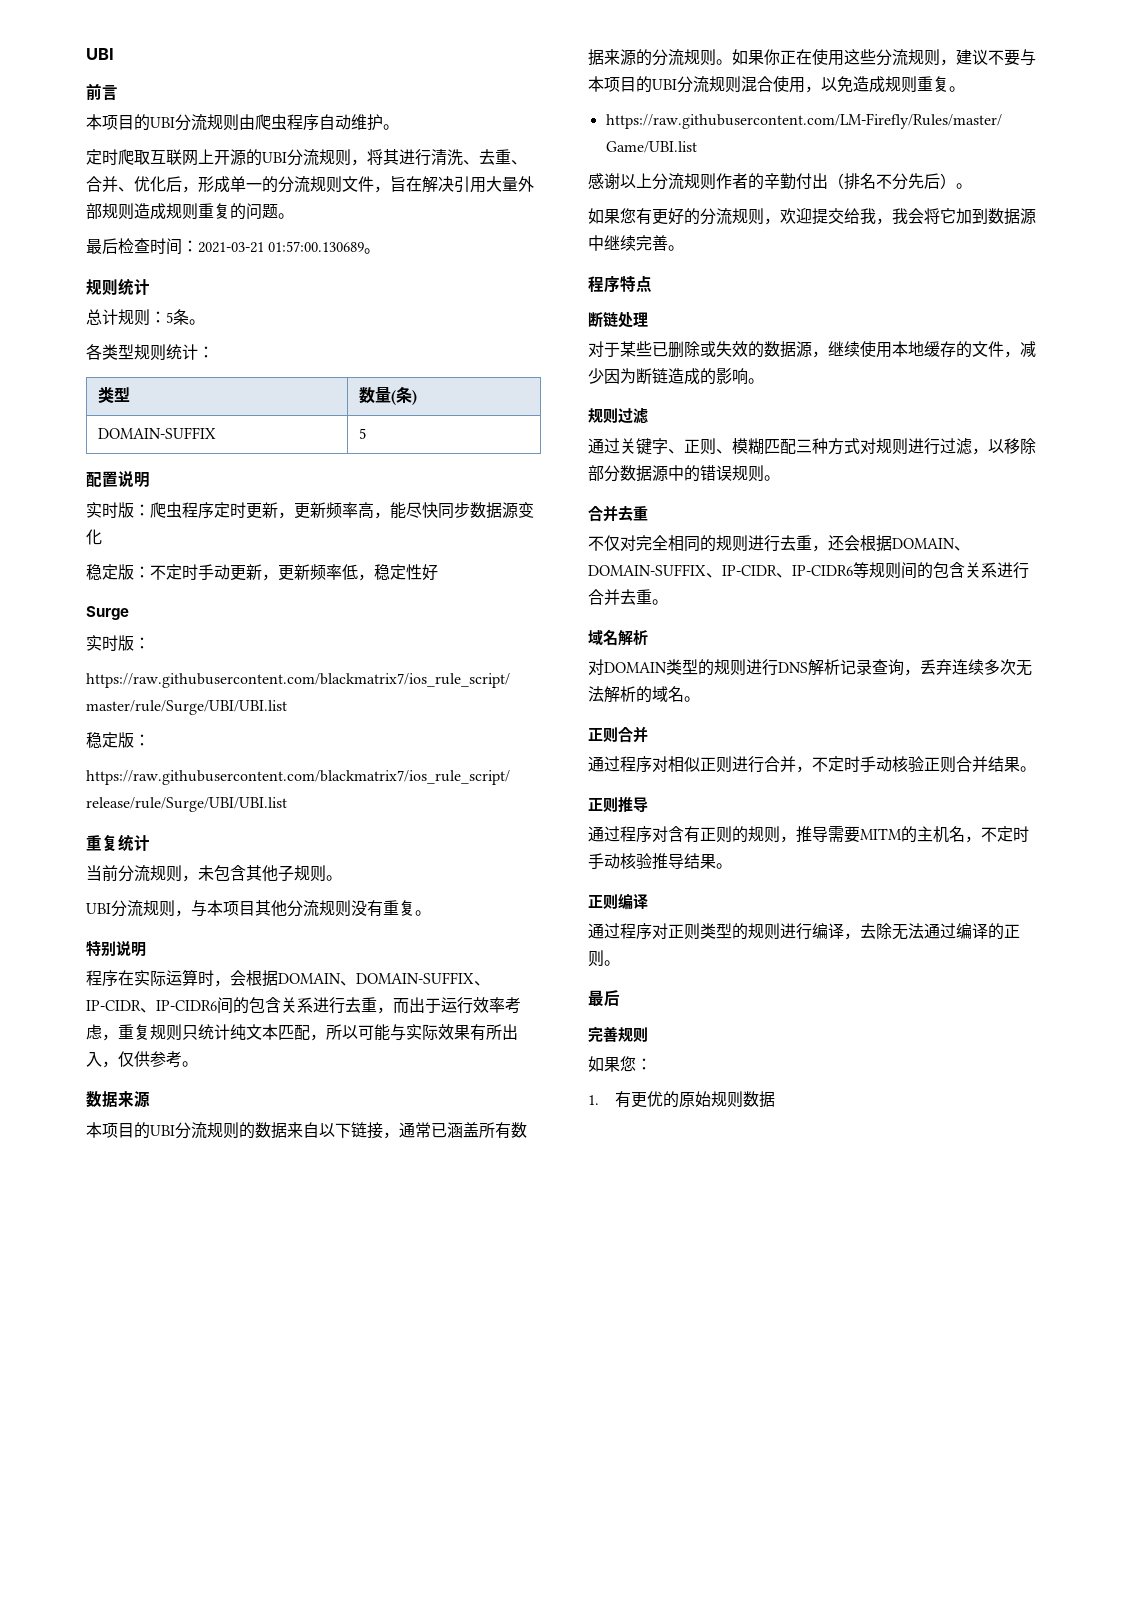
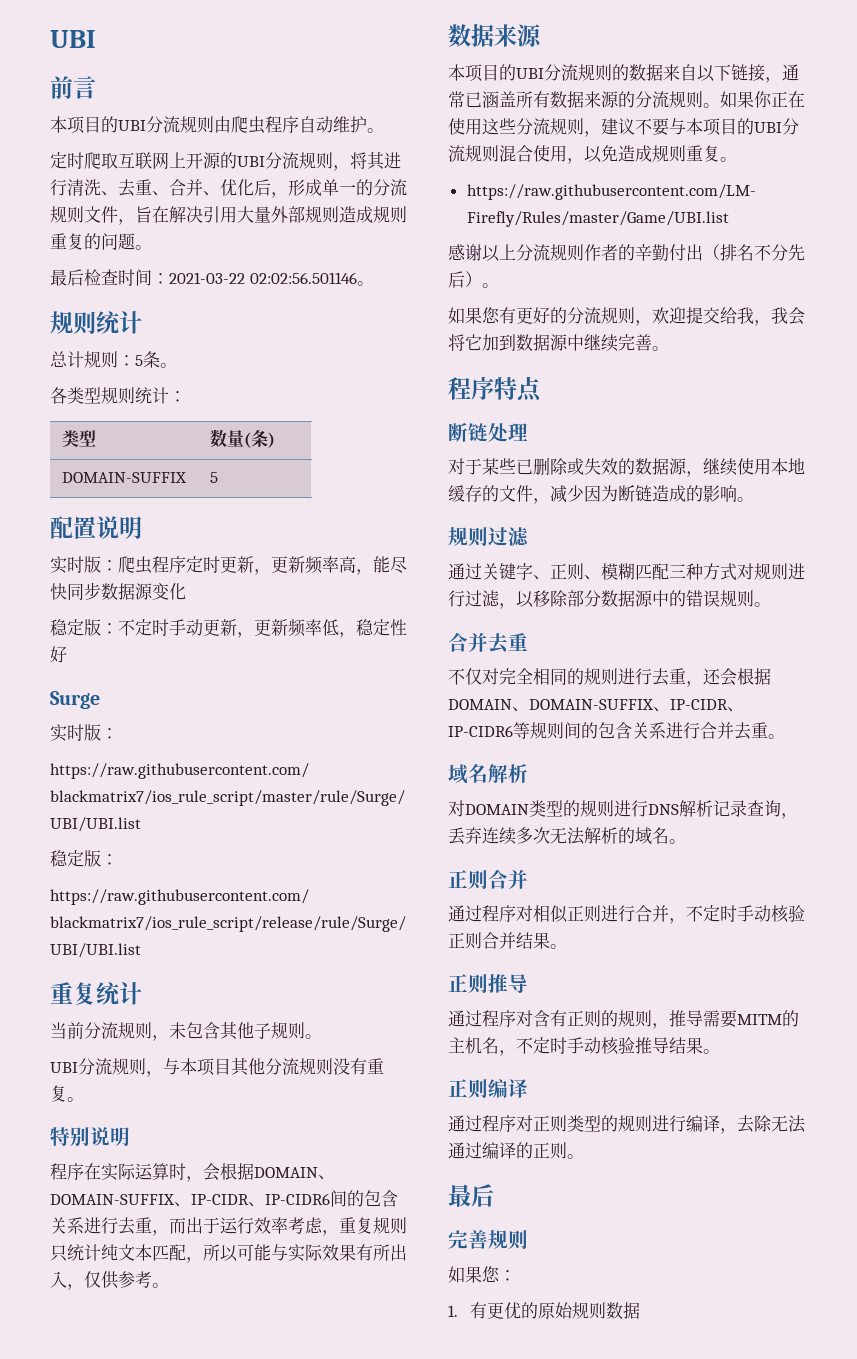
[198,241,365,253] 2021-03-21 01:57:00.130689 -> [169,272,357,284] 2021-03-22 02:02:56.501146

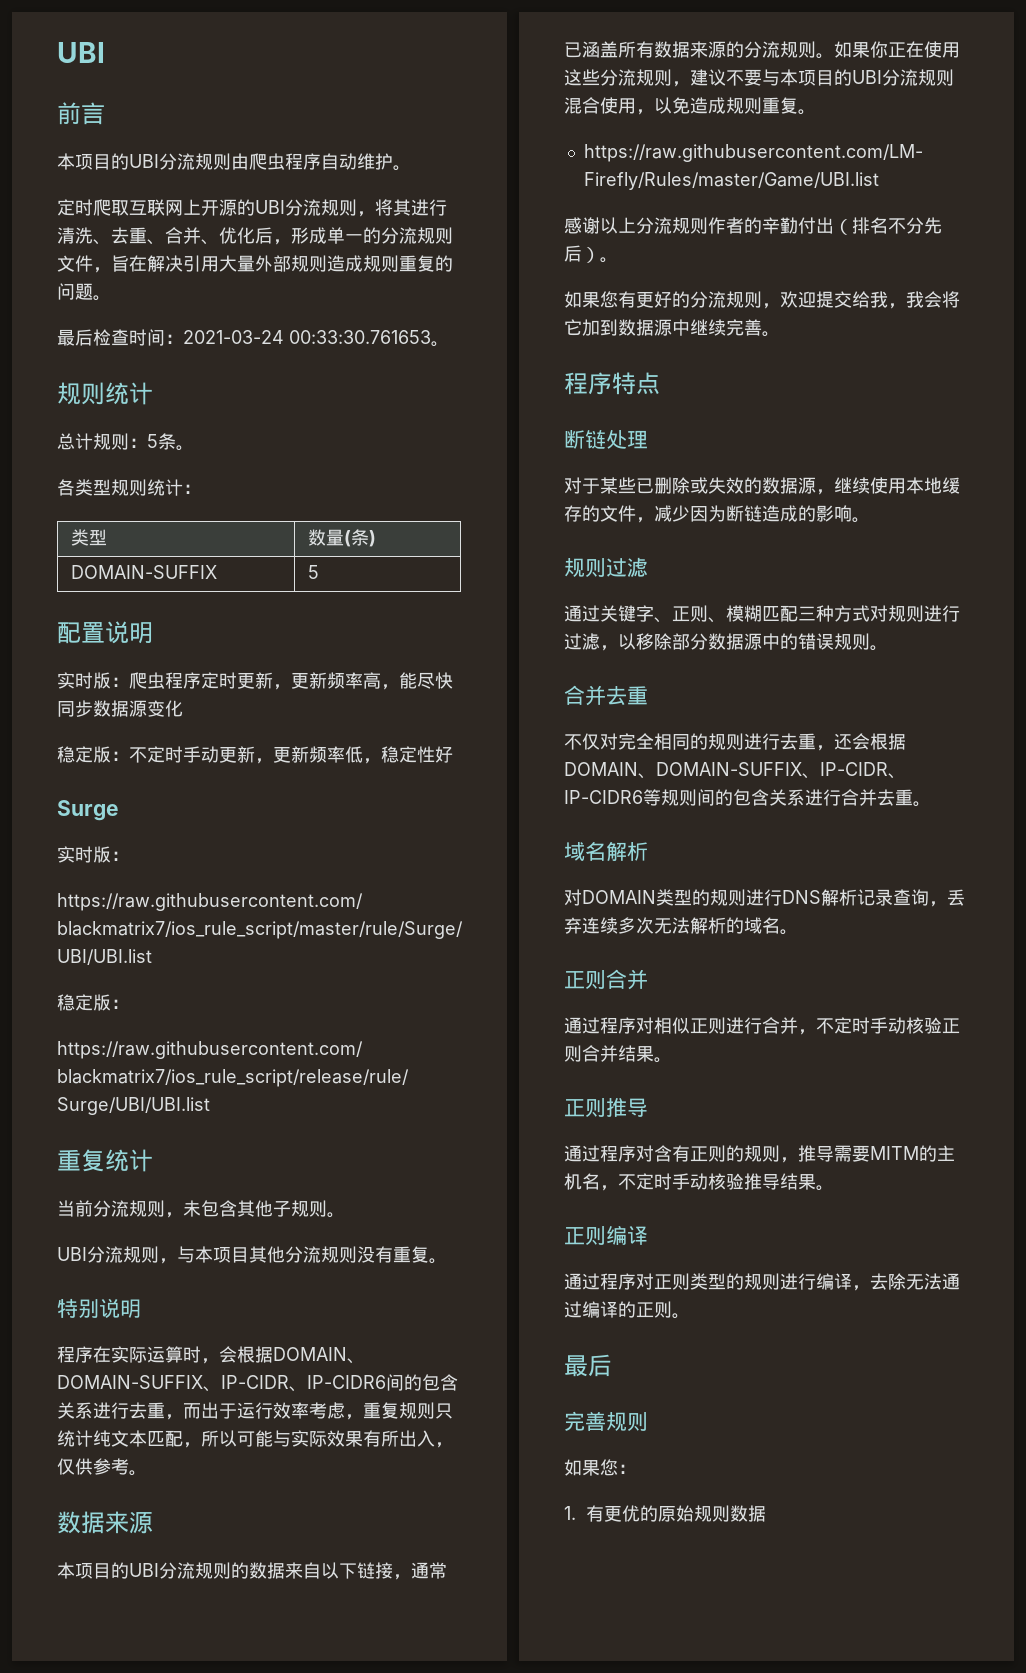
[169,272,357,284] 2021-03-22 02:02:56.501146 -> [183,330,431,344] 2021-03-24 00:33:30.761653

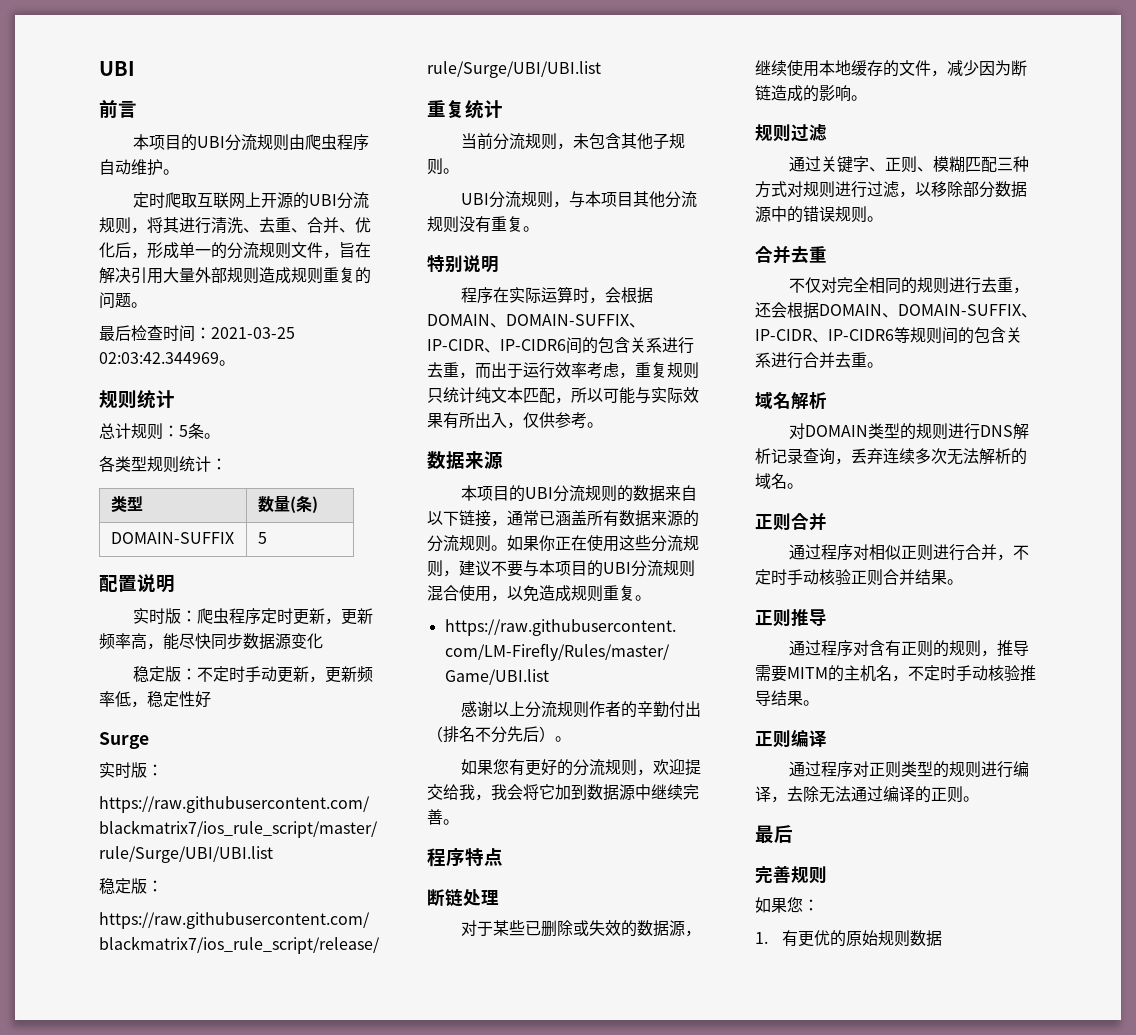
[183,330,431,344] 2021-03-24 00:33:30.761653 -> [211,327,295,339] [99,352,219,364] 2021-03-25 02:03:42.344969

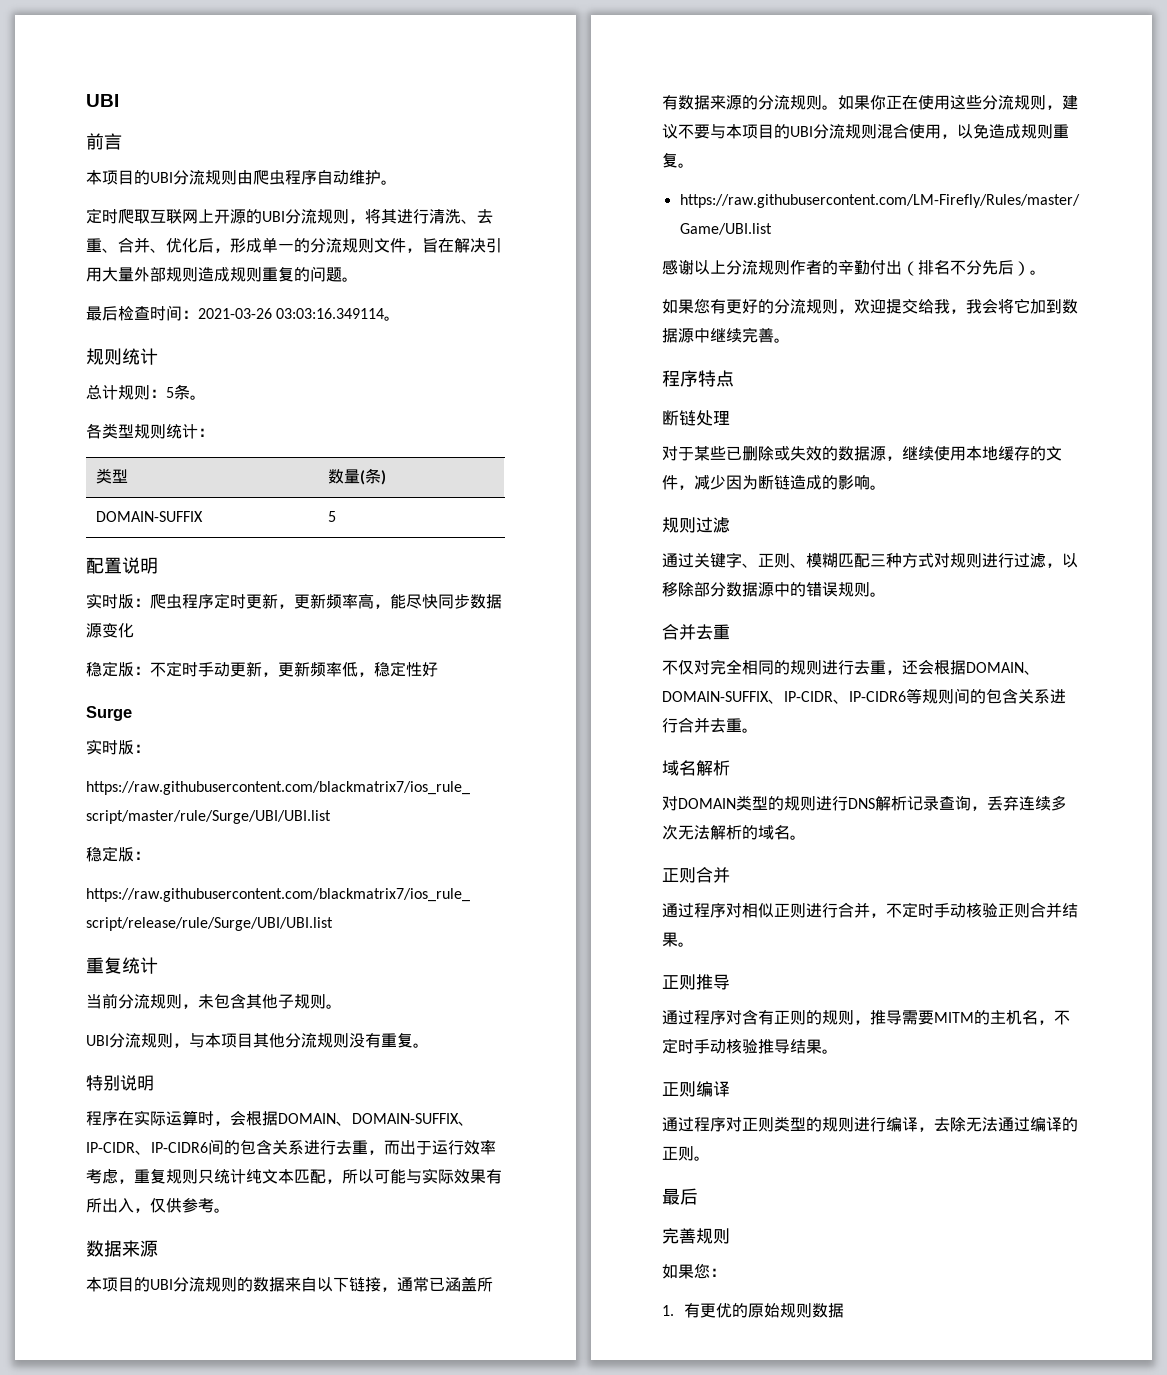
[211,327,295,339] [99,352,219,364] 2021-03-25 02:03:42.344969 -> [198,308,385,319] 2021-03-26 03:03:16.349114

